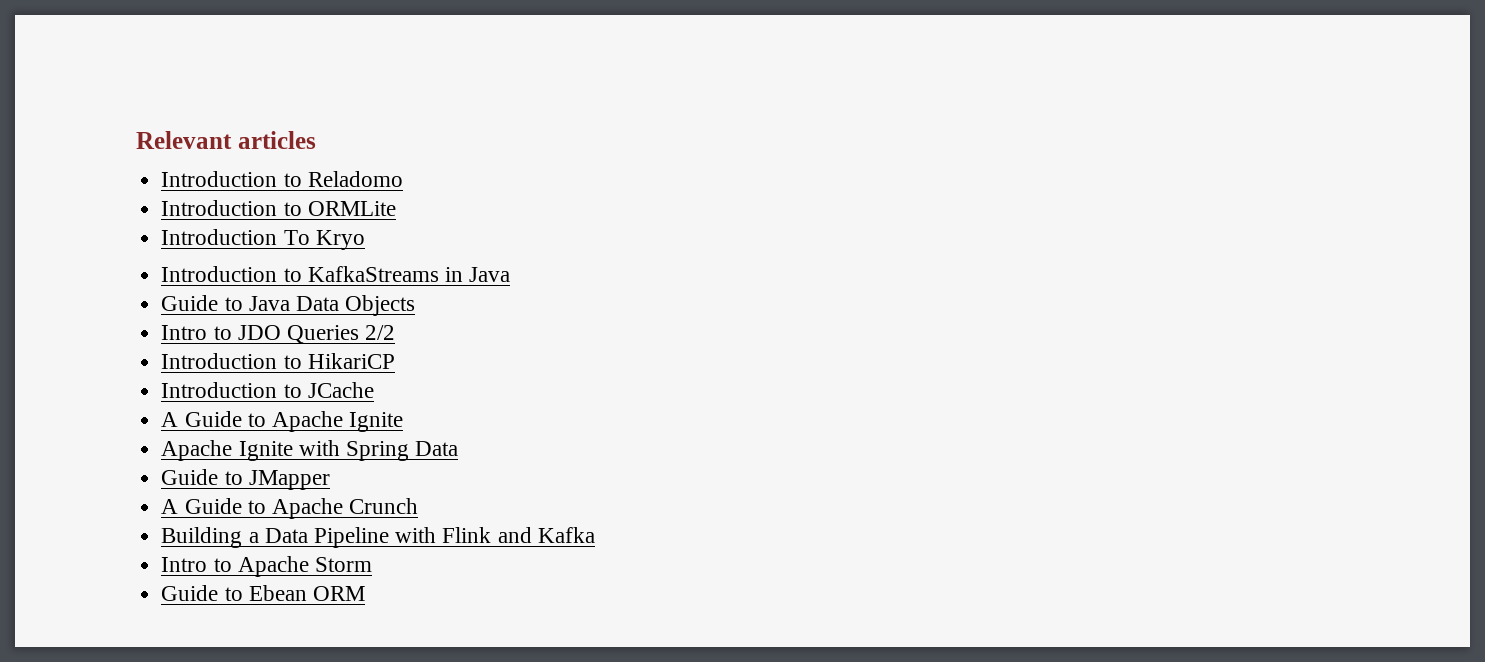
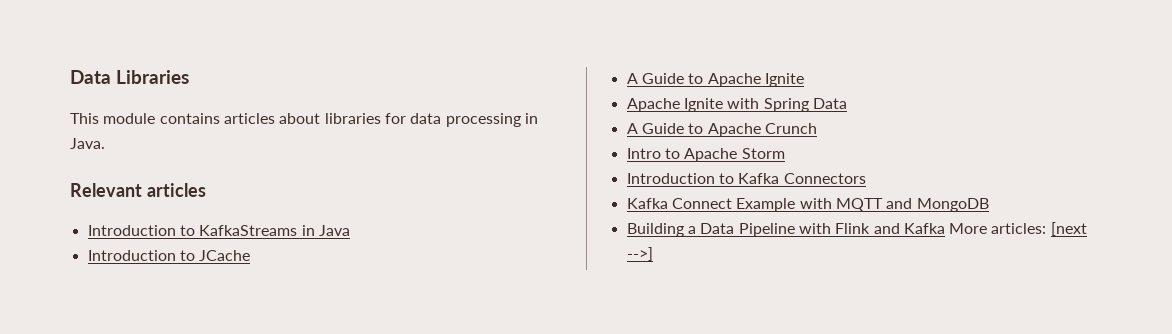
[136,131,316,149] [161,171,403,187] [161,200,396,216] [161,229,365,250] Relevant articles // Introduction to Reladomo // Introduction to ORMLite // Introduction To Kryo -> [70,70,189,84] [70,113,538,127] [70,138,105,149] [70,183,206,197] Data Libraries // This module contains articles about libraries for data processing in Java. // Relevant articles
[161,295,416,316] [161,325,396,344] [161,353,395,369] // Guide to Java Data Objects // Intro to JDO Queries 2/2 // Introduction to HikariCP -> (350, 230) none
[161,469,330,490] // Guide to JMapper -> (847, 103) none
(419, 506) none -> [626,148,785,162] [626,173,866,184] [626,198,989,212] // Intro to Apache Storm // Introduction to Kafka Connectors // Kafka Connect Example with MQTT and MongoDB
[161,556,372,577] [161,585,365,601] // Intro to Apache Storm // Guide to Ebean ORM -> [949,222,1087,236] [626,247,653,261] More articles: [next -->]

